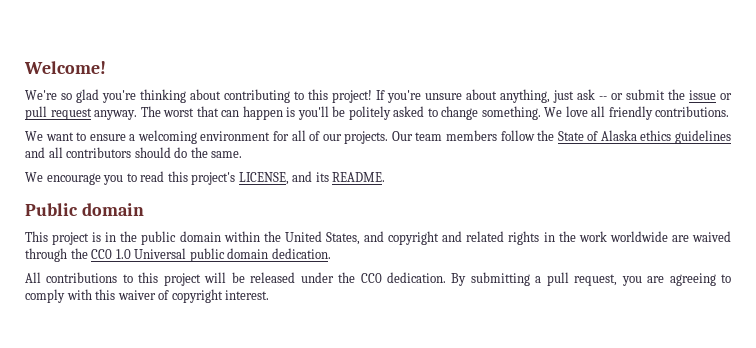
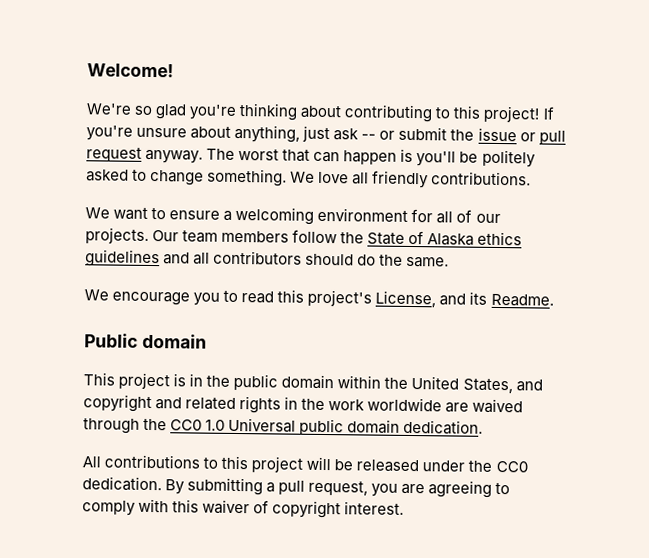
[238,172,289,185] LICENSE, -> [375,290,437,308] License,
[332,172,386,182] README. -> [490,293,554,307] Readme.

